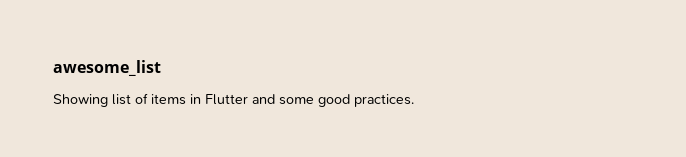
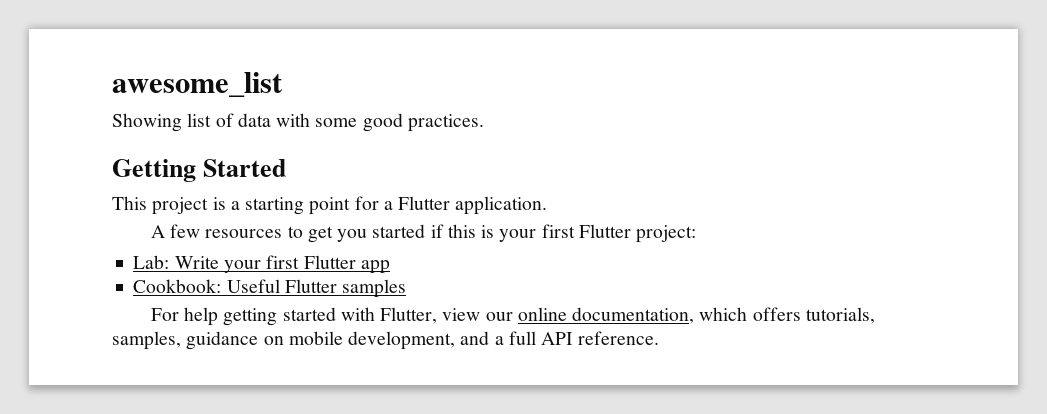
[151,94,275,105] items in Flutter and -> [237,113,311,127] data with
(414, 100) none -> [112,159,287,182] [112,196,548,215] [150,224,697,243] [133,255,390,274] [133,279,407,298] [150,307,875,326] [112,331,660,350] // Getting Started // This project is a starting point for a Flutter application. // A few resources to get you started if this is your first Flutter project: // Lab: Write your first Flutter app // Cookbook: Useful Flutter samples // For help getting started with Flutter, view our online documentation, which offers tutorials, samples, guidance on mobile development, and a full API reference.

